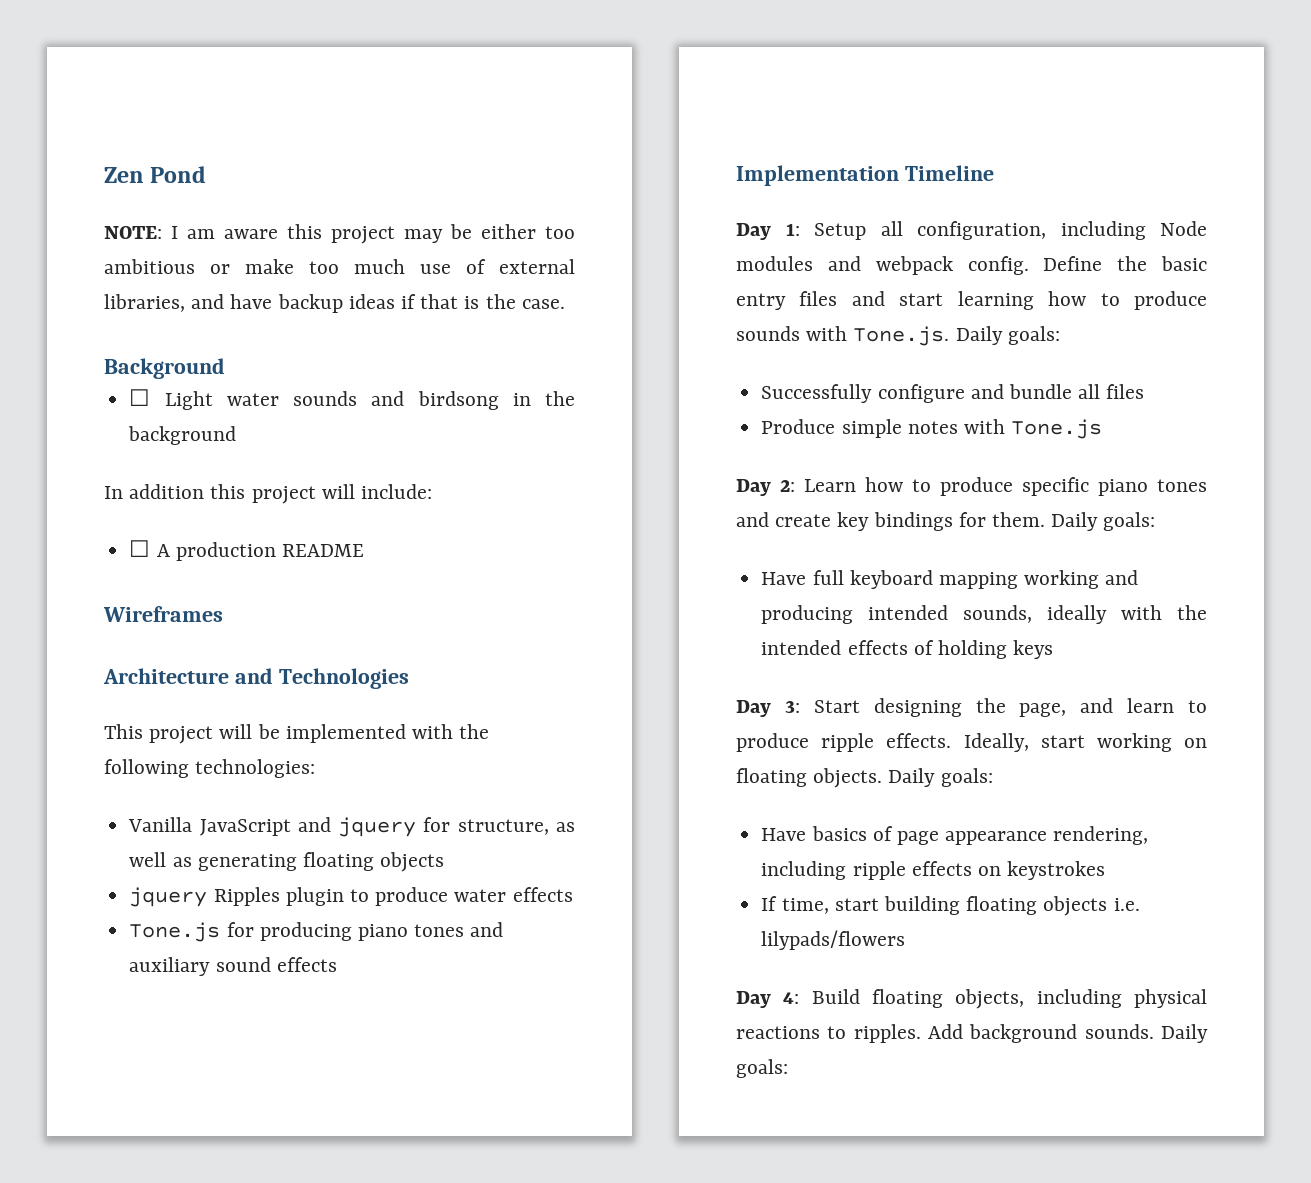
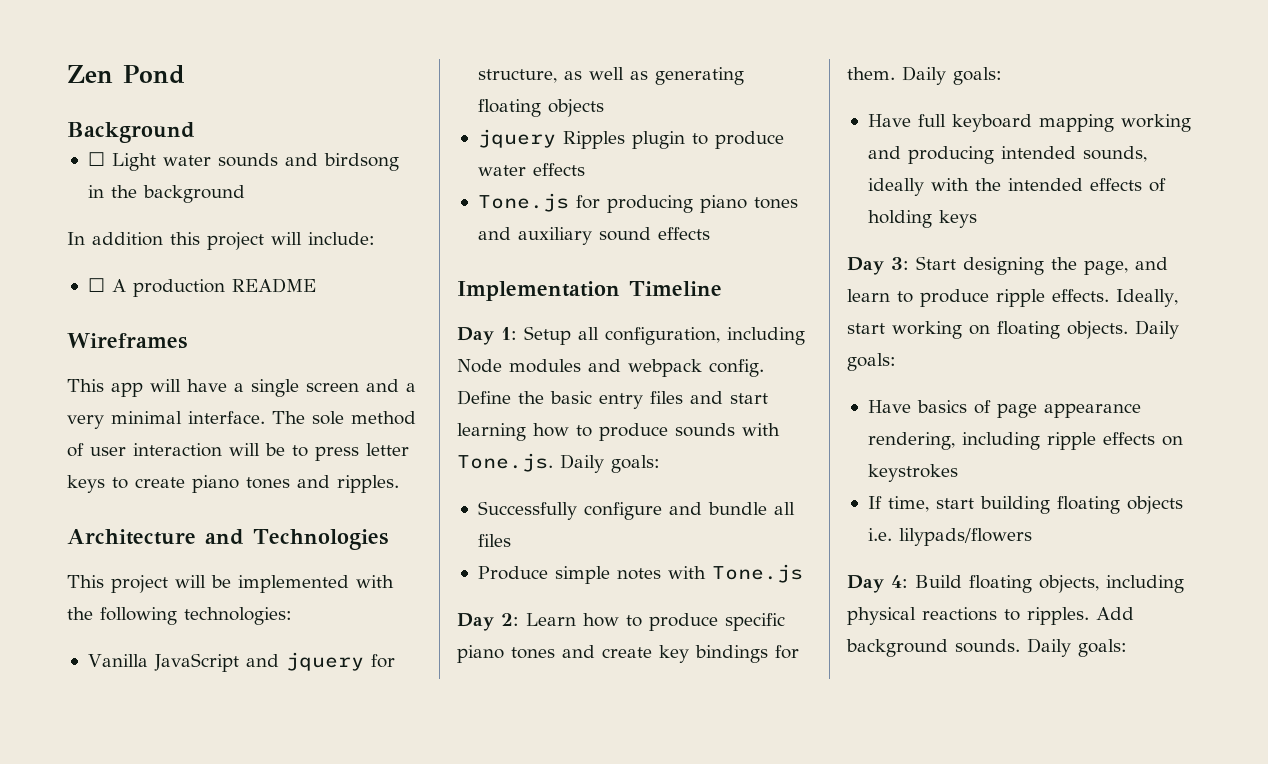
[104,224,575,244] [104,259,575,274] [104,294,565,313] // NOTE: I am aware this project may be either too ambitious or make too much use of external libraries, and have backup ideas if that is the case. -> (185, 74) none
(223, 614) none -> [67,379,416,397] [67,411,416,429] [67,443,409,461] [67,475,399,493] // This app will have a single screen and a very minimal interface. The sole method of user interaction will be to press letter keys to create piano tones and ripples.

